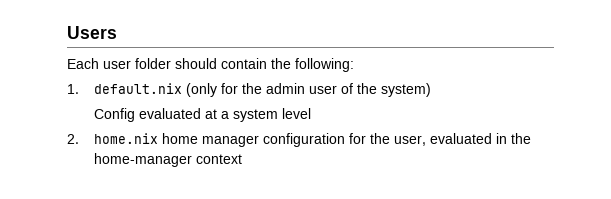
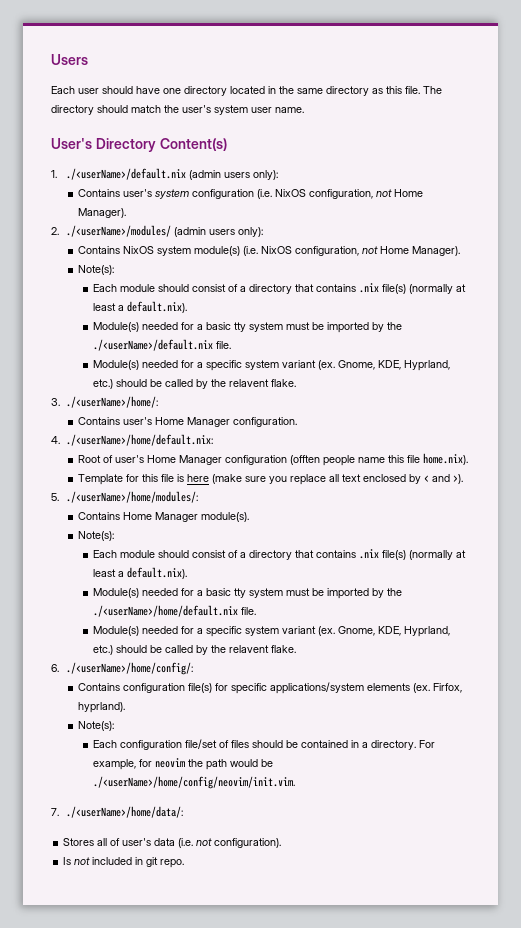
[135,58,354,72] [67,83,431,97] [93,108,311,122] [67,133,531,147] [93,153,242,167] folder should contain the following: // 1. default.nix (only for the admin user of the system) // Config evaluated at a system level // 2. home.nix home manager configuration for the user, evaluated in the home-manager context -> [102,86,442,96] [51,105,304,115] [51,138,227,152] [51,168,278,180] [77,189,423,199] [77,208,126,218] [51,225,263,237] [77,246,460,256] [77,265,114,275] [92,283,466,294] [92,301,187,313] [92,322,402,333] [92,339,231,351] [92,360,450,371] [92,379,296,389] [51,396,158,408] [77,417,297,427] [51,434,213,446] [77,453,468,466] [77,474,463,485] [51,491,198,503] [77,512,249,522] [77,531,114,541] [92,549,466,560] [92,567,187,579] [92,588,402,599] [92,605,256,617] [92,626,450,637] [92,645,296,655] [51,662,193,675] [77,682,462,694] [77,702,125,713] [77,721,114,731] [92,739,435,750] [92,758,273,770] [92,776,295,789] [51,806,183,818] [63,838,282,848] [63,857,185,868] should have one directory located in the same directory as this file. The directory should match the user's system user name. // User's Directory Content(s) // 1. ./<userName>/default.nix (admin users only): // Contains user's system configuration (i.e. NixOS configuration, not Home Manager). // 2. ./<userName>/modules/ (admin users only): // Contains NixOS system module(s) (i.e. NixOS configuration, not Home Manager). // Note(s): // Each module should consist of a directory that contains .nix file(s) (normally at least a default.nix). // Module(s) needed for a basic tty system must be imported by the ./<userName>/default.nix file. // Module(s) needed for a specific system variant (ex. Gnome, KDE, Hyprland, etc.) should be called by the relavent flake. // 3. ./<userName>/home/: // Contains user's Home Manager configuration. // 4. ./<userName>/home/default.nix: // Root of user's Home Manager configuration (offten people name this file home.nix). // Template for this file is here (make sure you replace all text enclosed by < and >). // 5. ./<userName>/home/modules/: // Contains Home Manager module(s). // Note(s): // Each module should consist of a directory that contains .nix file(s) (normally at least a default.nix). // Module(s) needed for a basic tty system must be imported by the ./<userName>/home/default.nix file. // Module(s) needed for a specific system variant (ex. Gnome, KDE, Hyprland, etc.) should be called by the relavent flake. // 6. ./<userName>/home/config/: // Contains configuration file(s) for specific applications/system elements (ex. Firfox, hyprland). // Note(s): // Each configuration file/set of files should be contained in a directory. For example, for neovim the path would be ./<userName>/home/config/neovim/init.vim. // 7. ./<userName>/home/data/: // Stores all of user's data (i.e. not configuration). // Is not included in git repo.

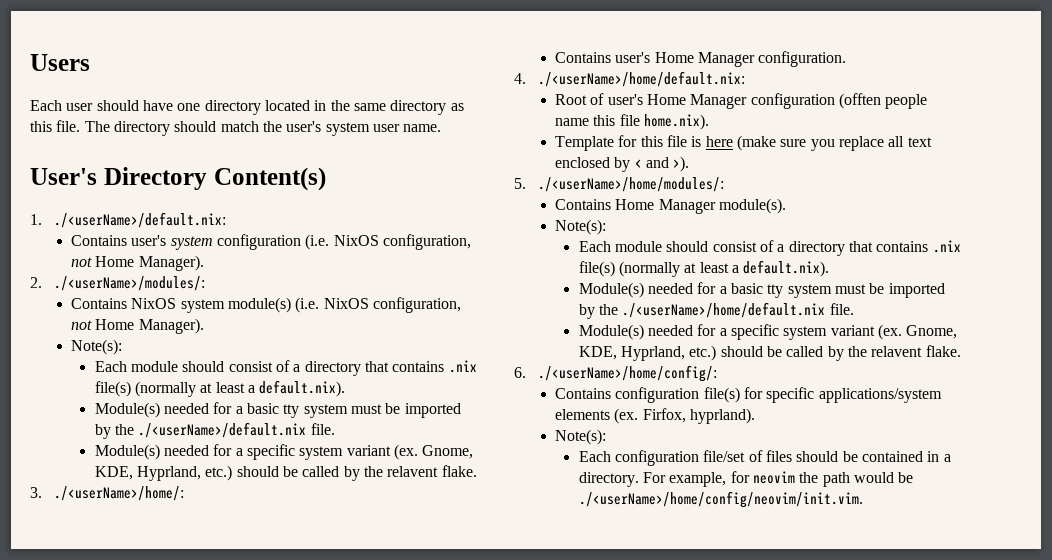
[65,168,278,180] ./<userName>/default.nix (admin users only): -> [53,212,226,228] ./<userName>/default.nix:
[65,225,263,237] ./<userName>/modules/ (admin users only): -> [53,276,205,291] ./<userName>/modules/:
[51,806,183,818] [63,838,282,848] [63,857,185,868] // 7. ./<userName>/home/data/: // Stores all of user's data (i.e. not configuration). // Is not included in git repo. -> (863, 499) none

